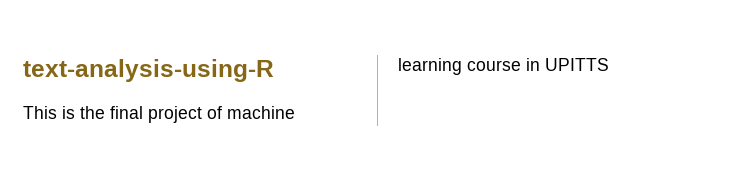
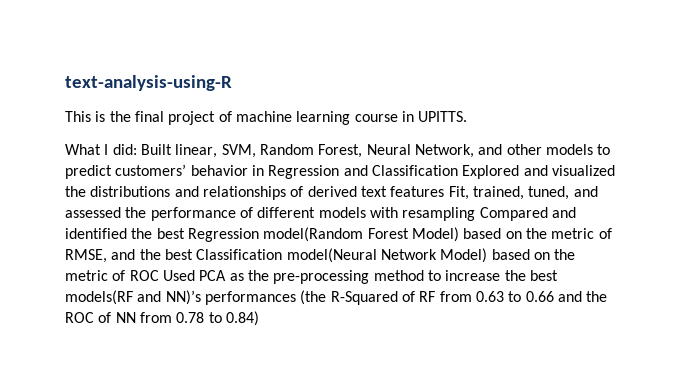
[545,58,609,71] UPITTS -> [418,111,468,122] [65,144,611,158] [65,164,615,179] [65,186,598,200] [65,207,576,221] [65,227,612,242] [65,248,576,263] [65,270,558,284] [65,290,608,305] [65,311,259,326] UPITTS. // What I did: Built linear, SVM, Random Forest, Neural Network, and other models to predict customers’ behavior in Regression and Classification Explored and visualized the distributions and relationships of derived text features Fit, trained, tuned, and assessed the performance of different models with resampling Compared and identified the best Regression model(Random Forest Model) based on the metric of RMSE, and the best Classification model(Neural Network Model) based on the metric of ROC Used PCA as the pre-processing method to increase the best models(RF and NN)’s performances (the R-Squared of RF from 0.63 to 0.66 and the ROC of NN from 0.78 to 0.84)

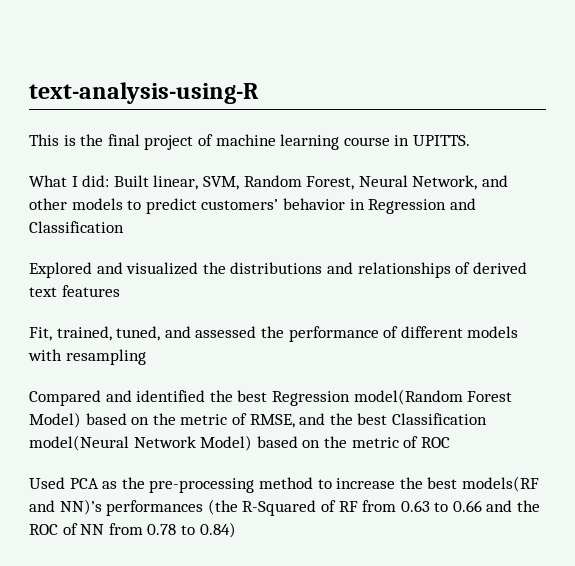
(458, 170) none -> (124, 227) //
(445, 191) none -> (120, 291) //
(476, 214) none -> (146, 357) //
(159, 275) none -> (450, 442) //

